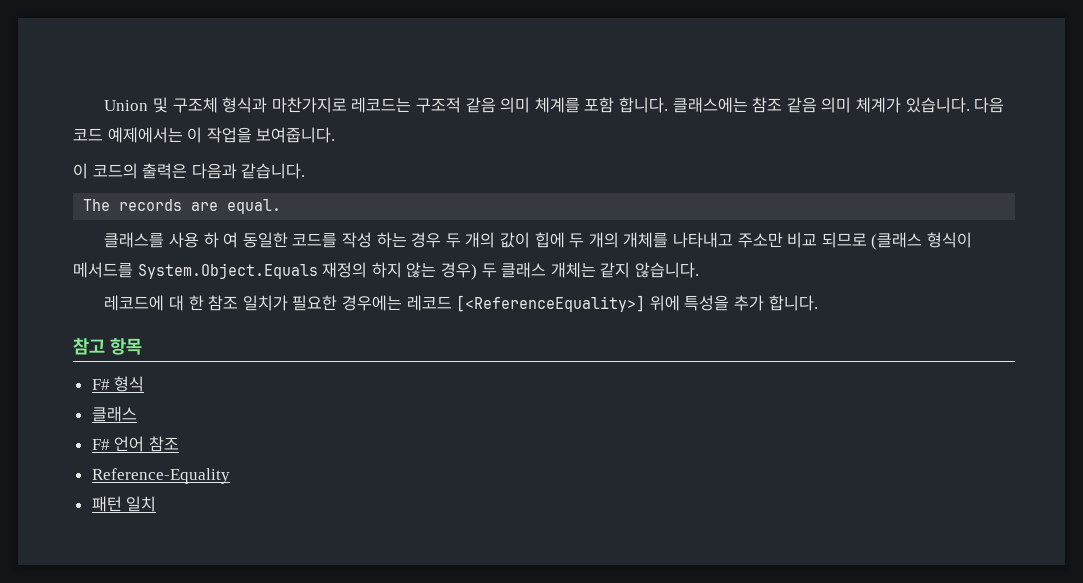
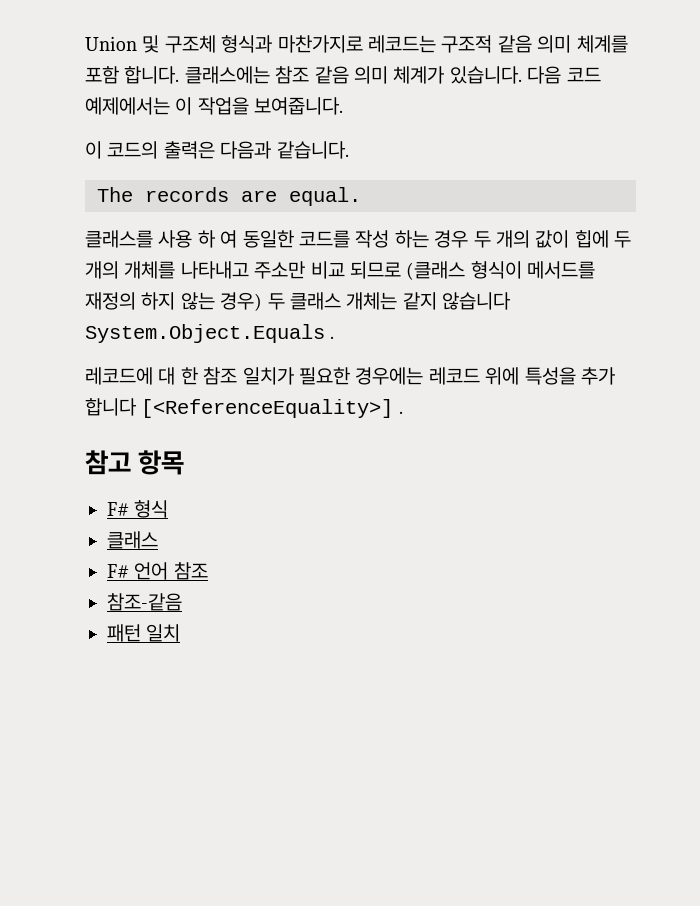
[137,263,318,279] System.Object.Equals -> (596, 270) none
[634,262,699,278] 않습니다. -> [442,292,512,310] [85,324,335,343] 않습니다 System.Object.Equals .
[456,295,646,312] [<ReferenceEquality>] -> (480, 376) none
[768,295,818,311] 합니다. -> [85,398,403,418] 합니다 [<ReferenceEquality>] .
[91,468,230,484] Reference-Equality -> [107,593,182,611] 참조-같음

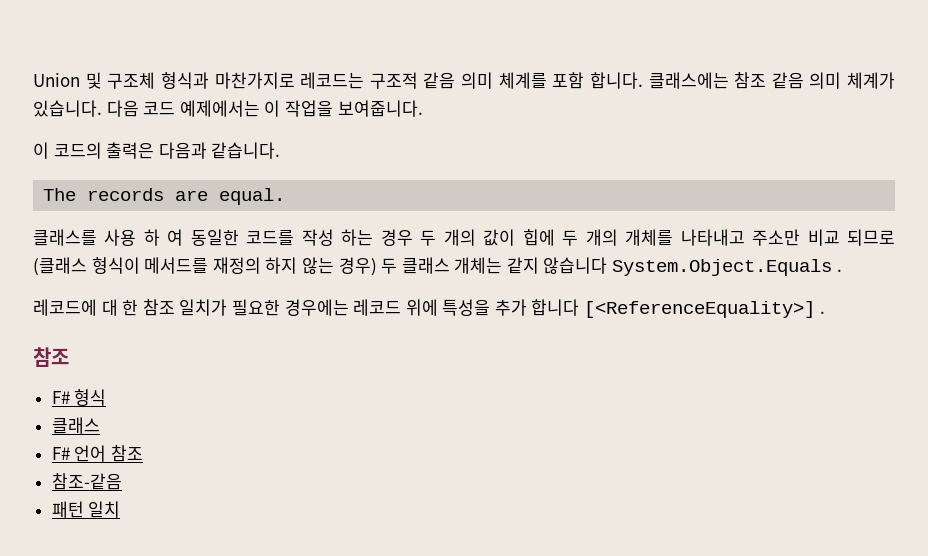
[85,450,185,475] 참고 항목 -> [33,347,69,367] 참조

